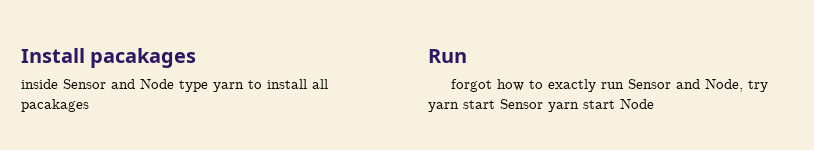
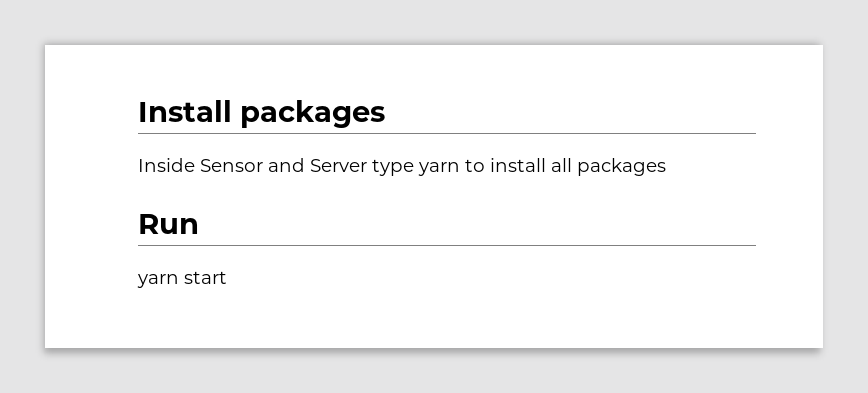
[90,48,197,68] [21,78,174,89] pacakages // inside Sensor and Node -> [240,100,385,128] [138,158,367,172] packages // Inside Sensor and Server
[21,99,89,112] pacakages -> [577,158,666,176] packages
[451,78,769,92] [428,98,654,112] forgot how to exactly run Sensor and Node, try yarn start Sensor yarn start Node -> [137,271,227,288] yarn start

